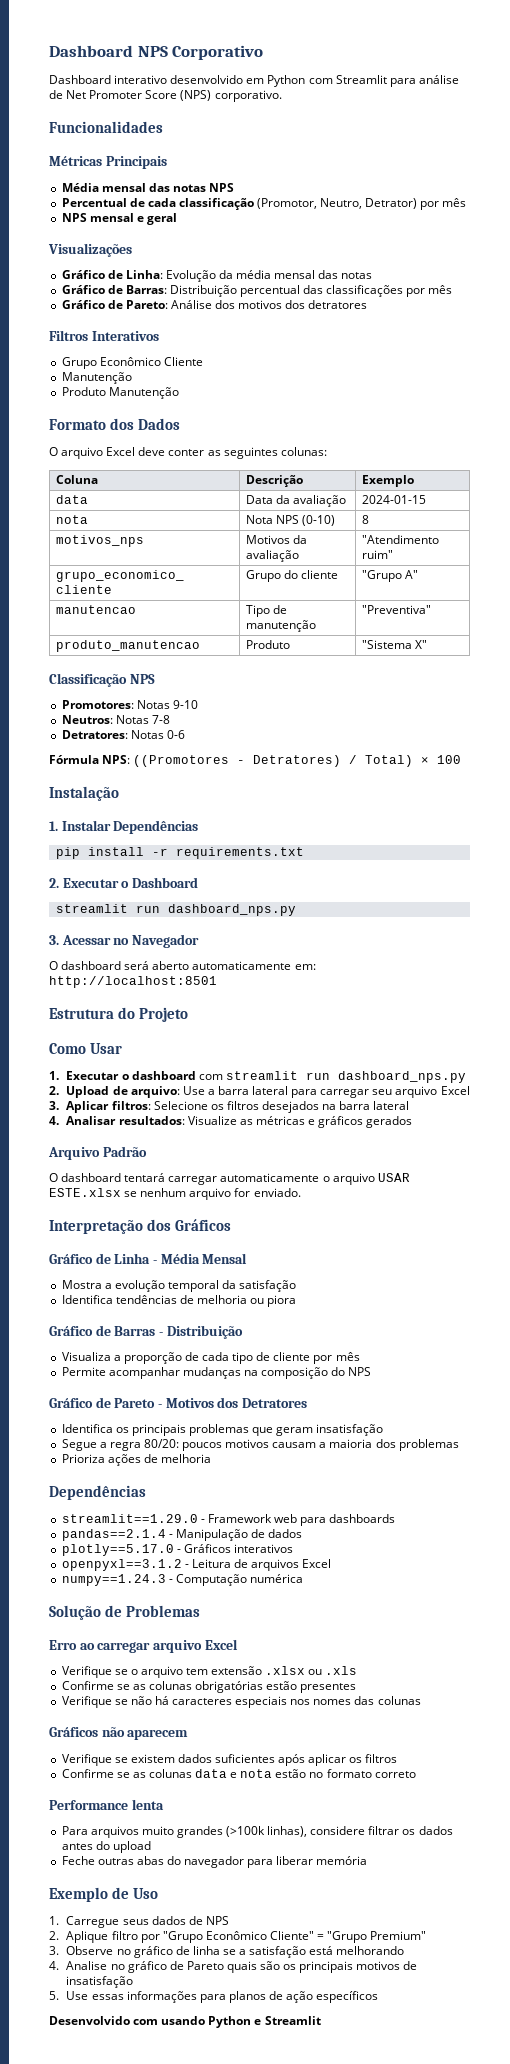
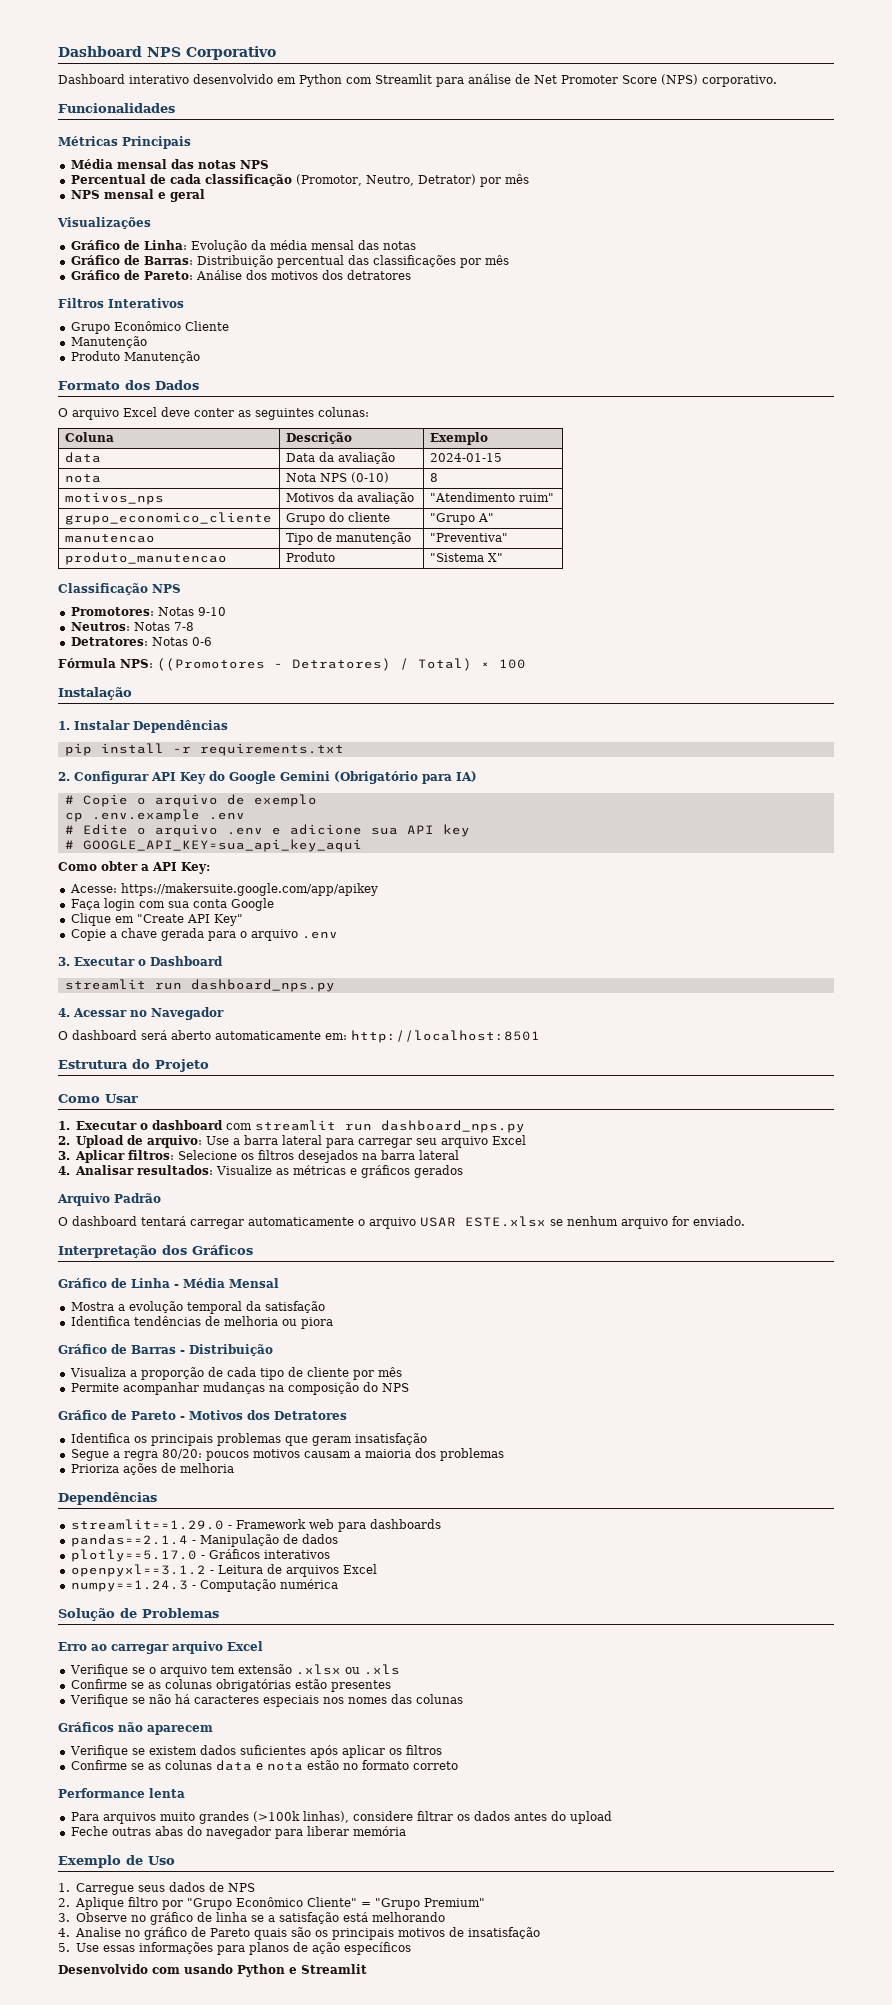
(59, 883) none -> [74,771,477,784] [64,794,317,807] [64,809,245,822] [64,824,470,837] [64,839,362,852] [58,861,210,874] [69,883,378,896] [70,898,274,911] [70,913,243,926] [70,928,338,941] [58,957,70,966] Configurar API Key do Google Gemini (Obrigatório para IA) // # Copie o arquivo de exemplo // cp .env.example .env // # Edite o arquivo .env e adicione sua API key // # GOOGLE_API_KEY=sua_api_key_aqui // Como obter a API Key: // Acesse: https://makersuite.google.com/app/apikey // Faça login com sua conta Google // Clique em "Create API Key" // Copie a chave gerada para o arquivo .env // 3.
[49,935,59,945] 3. -> [58,1008,70,1017] 4.

